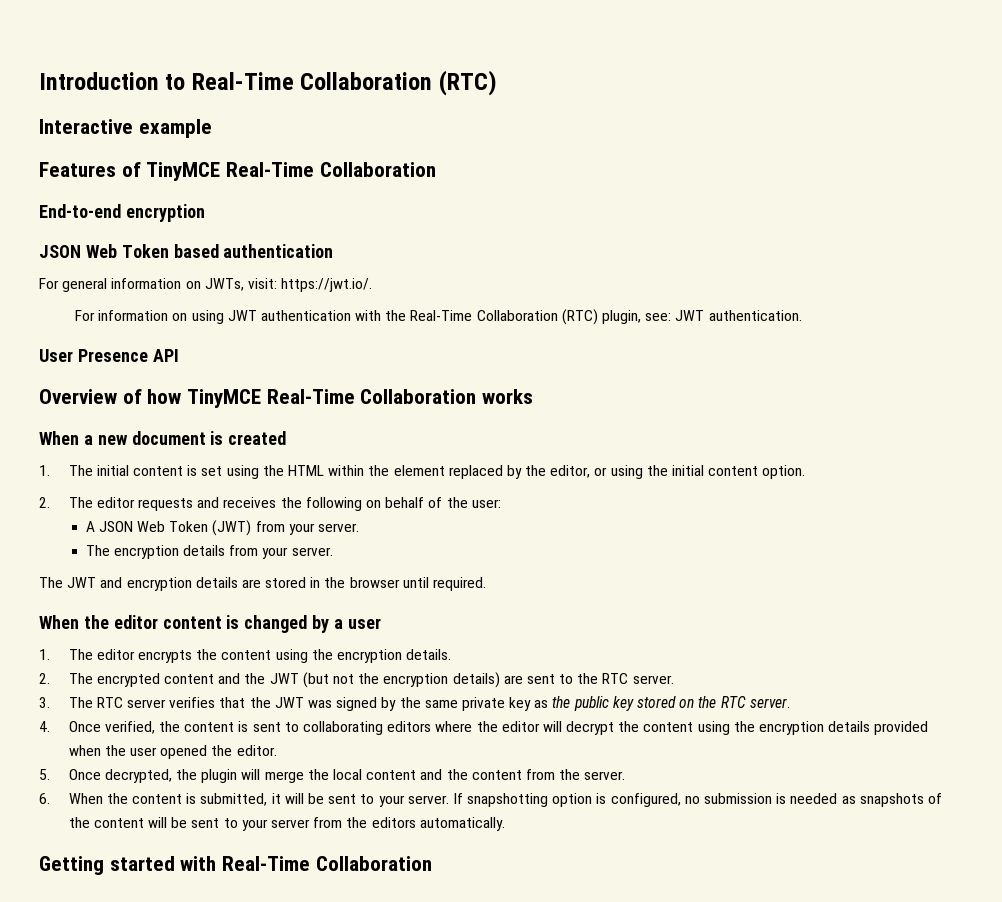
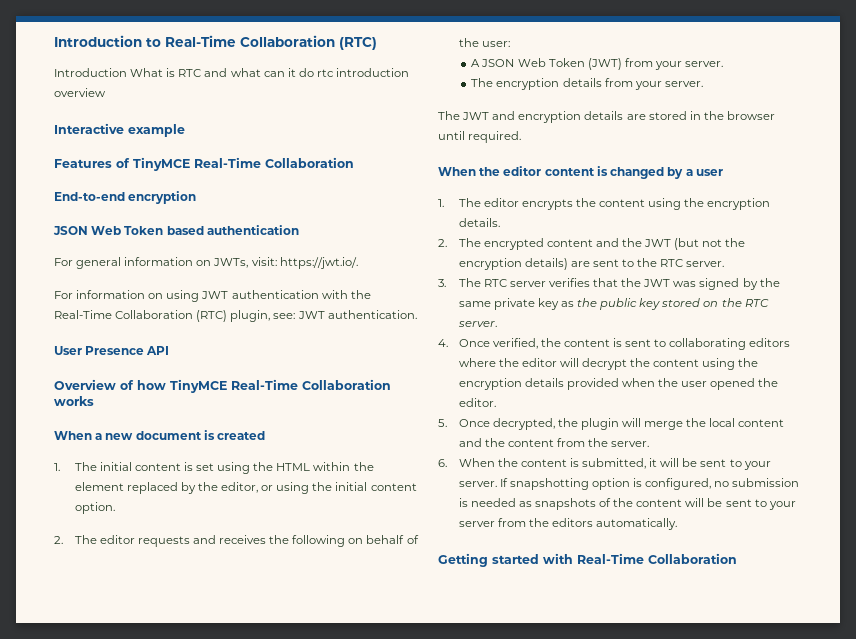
(497, 83) none -> [54,68,410,77] [54,88,106,97] // Introduction What is RTC and what can it do rtc introduction overview

